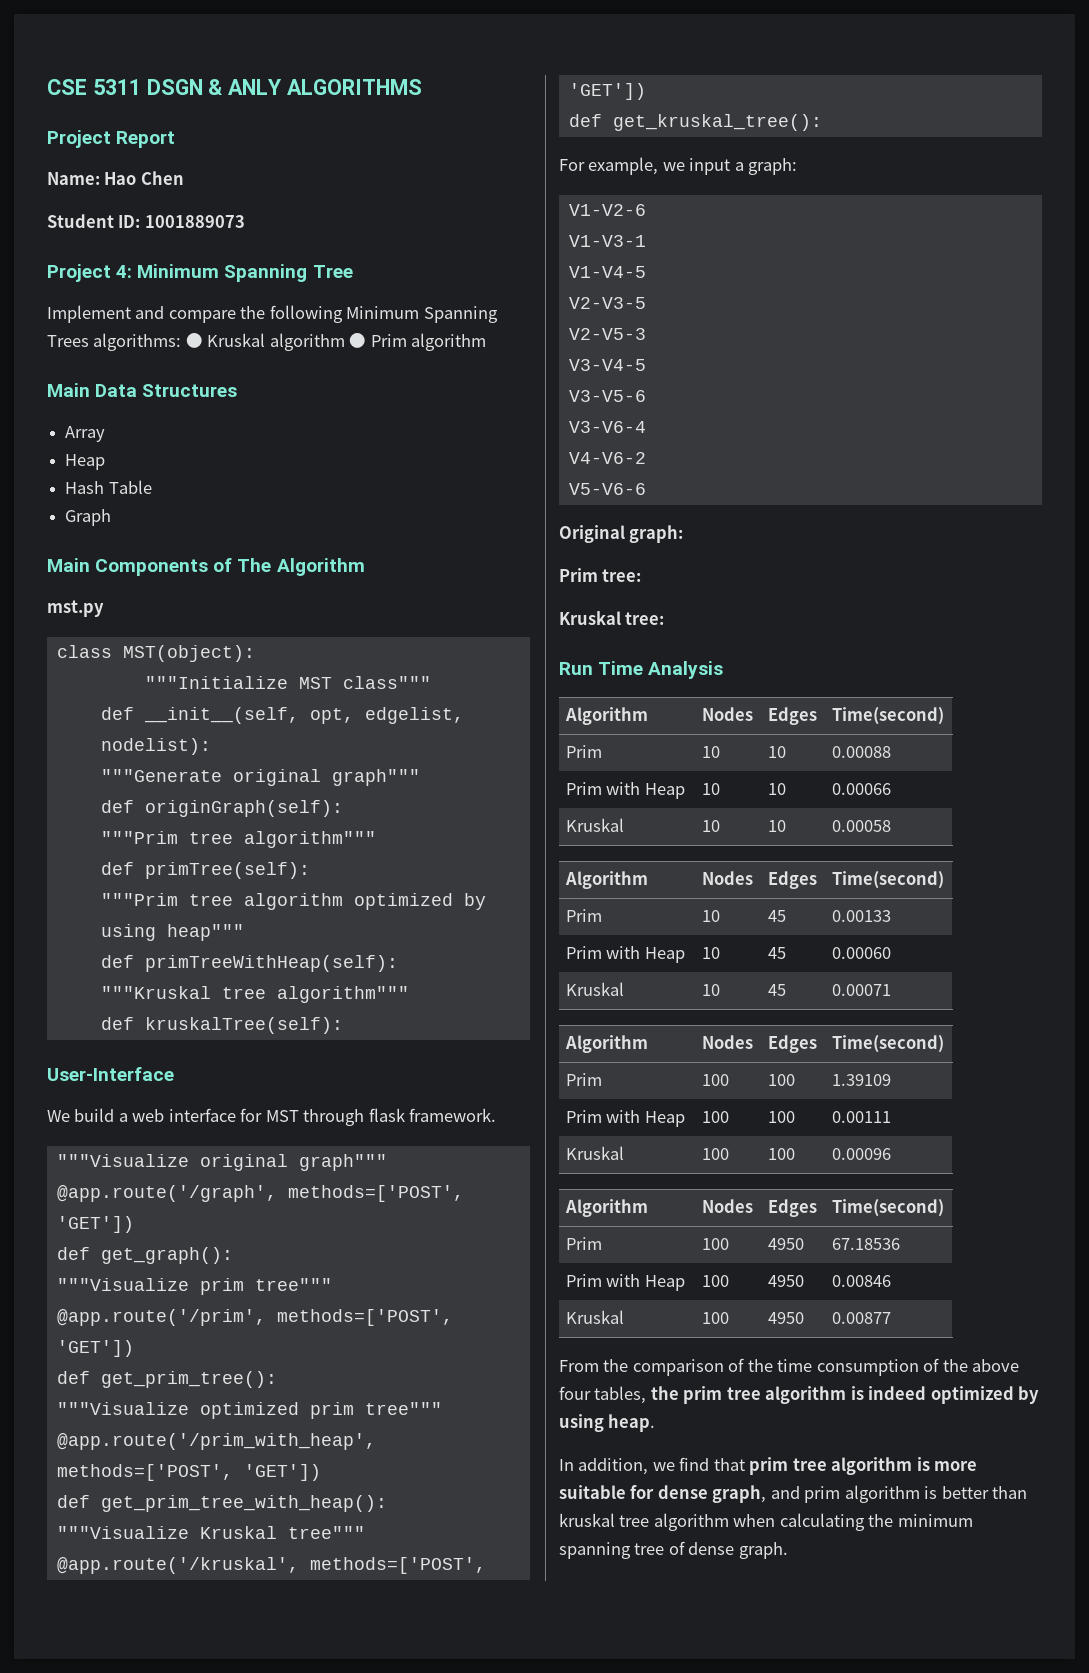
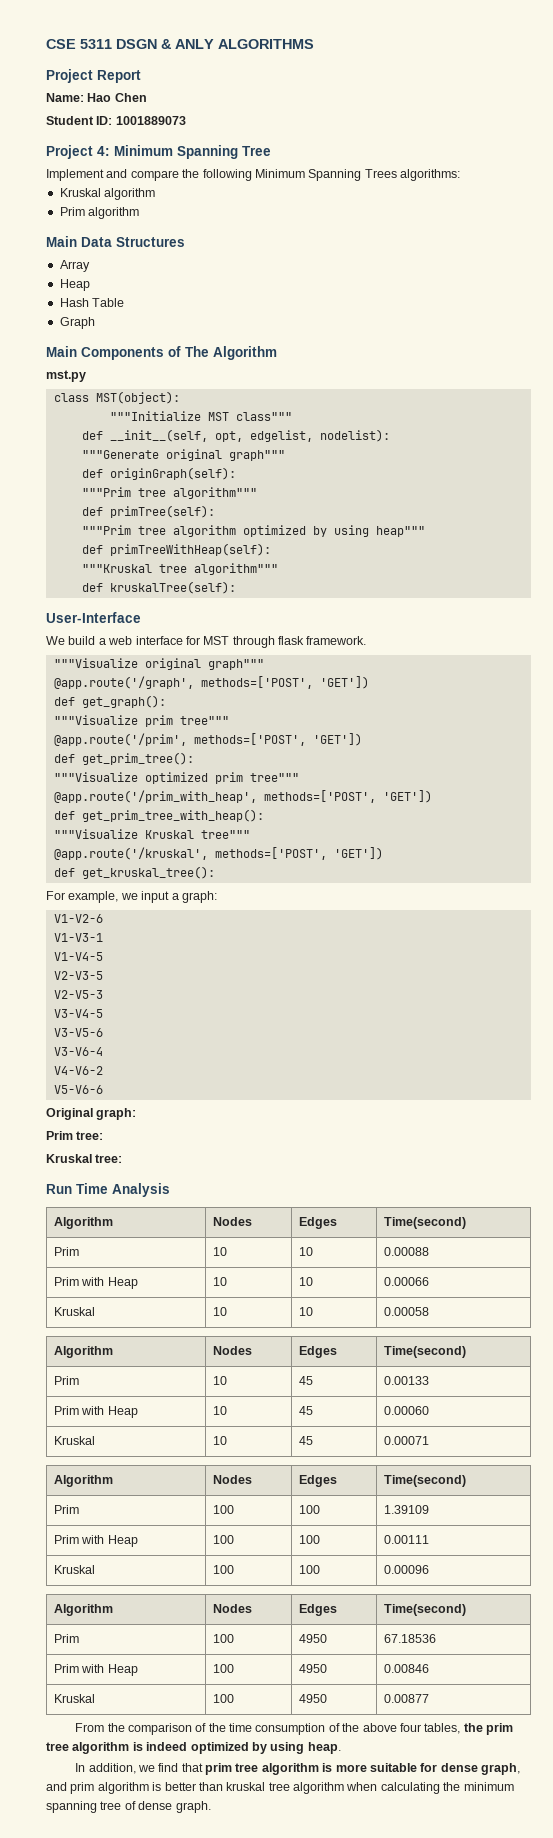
[185,333,203,348] ● -> (460, 175) //
[349,333,367,348] ● -> (156, 194) //

